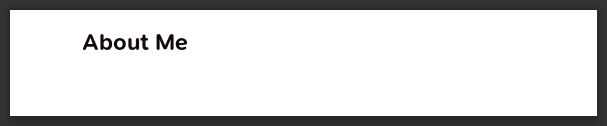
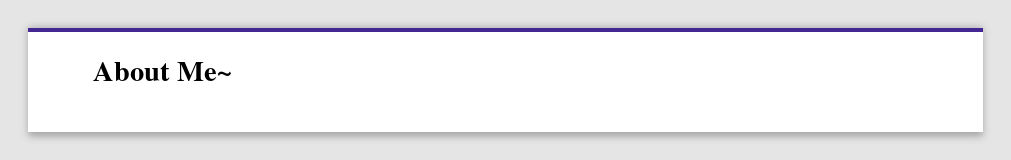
[155,34,189,51] Me -> [176,62,232,81] Me~

